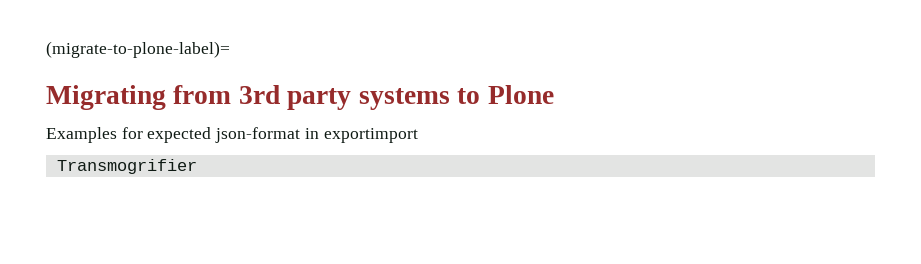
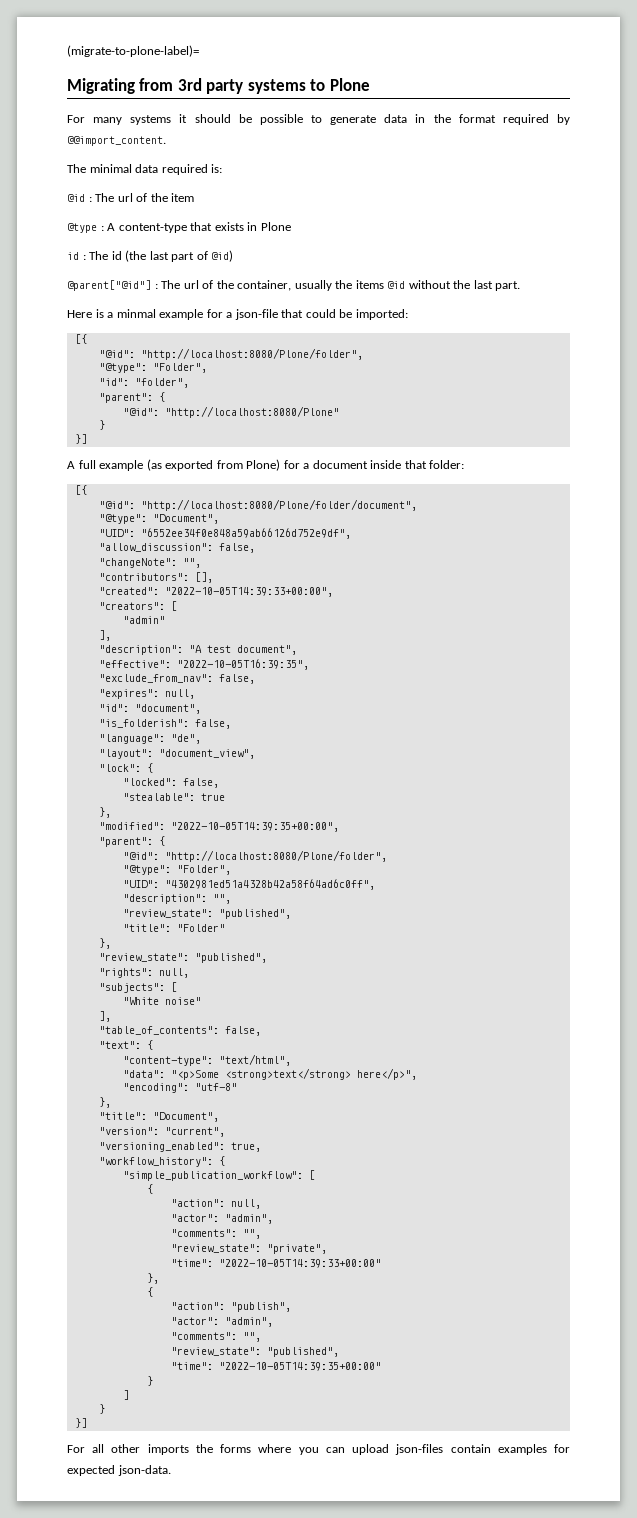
[46,127,418,143] [56,159,197,174] Examples for expected json-format in exportimport // Transmogrifier -> [67,114,571,125] [67,136,166,146] [67,164,223,175] [67,193,195,202] [67,222,291,233] [67,250,234,262] [67,280,521,291] [67,309,408,320] [74,334,87,344] [98,348,363,360] [98,363,207,373] [98,378,189,388] [98,392,165,403] [122,406,339,418] [98,420,105,430] [74,434,87,444] [67,459,465,471] [74,485,87,495] [98,499,417,511] [98,514,219,524] [98,528,351,539] [98,543,255,553] [98,558,201,568] [98,572,213,583] [98,587,333,597] [98,601,177,611] [122,616,165,624] [98,630,111,641] [98,645,297,655] [98,659,309,670] [98,674,255,684] [98,689,195,699] [98,704,201,714] [98,719,231,729] [98,734,201,744] [98,749,255,759] [98,763,153,773] [122,778,219,788] [122,793,225,801] [98,807,111,818] [98,822,339,832] [98,836,165,847] [122,850,387,862] [122,865,231,875] [122,879,375,890] [122,894,231,904] [122,909,291,919] [122,924,225,932] [98,938,111,949] [98,953,267,963] [98,968,189,978] [98,982,177,993] [122,997,201,1005] [98,1011,111,1022] [98,1026,261,1036] [98,1040,153,1050] [122,1054,291,1066] [122,1068,417,1080] [122,1083,237,1093] [98,1097,111,1108] [98,1112,219,1122] [98,1127,225,1137] [98,1142,261,1152] [98,1156,225,1167] [122,1170,315,1181] [146,1184,153,1194] [170,1199,261,1209] [170,1214,273,1224] [170,1229,261,1239] [170,1244,327,1254] [170,1259,381,1268] [146,1273,159,1284] [146,1287,153,1297] [170,1302,291,1312] [170,1317,273,1327] [170,1332,261,1342] [170,1347,339,1357] [170,1362,381,1371] [146,1376,153,1386] [122,1390,129,1400] [98,1404,105,1414] [74,1418,87,1428] [67,1444,570,1455] [67,1465,171,1476] For many systems it should be possible to generate data in the format required by @@import_content. // The minimal data required is: // @id : The url of the item // @type : A content-type that exists in Plone // id : The id (the last part of @id) // @parent["@id"] : The url of the container, usually the items @id without the last part. // Here is a minmal example for a json-file that could be imported: // [{ // "@id": "http://localhost:8080/Plone/folder", // "@type": "Folder", // "id": "folder", // "parent": { // "@id": "http://localhost:8080/Plone" // } // }] // A full example (as exported from Plone) for a document inside that folder: // [{ // "@id": "http://localhost:8080/Plone/folder/document", // "@type": "Document", // "UID": "6552ee34f0e848a59ab66126d752e9df", // "allow_discussion": false, // "changeNote": "", // "contributors": [], // "created": "2022-10-05T14:39:33+00:00", // "creators": [ // "admin" // ], // "description": "A test document", // "effective": "2022-10-05T16:39:35", // "exclude_from_nav": false, // "expires": null, // "id": "document", // "is_folderish": false, // "language": "de", // "layout": "document_view", // "lock": { // "locked": false, // "stealable": true // }, // "modified": "2022-10-05T14:39:35+00:00", // "parent": { // "@id": "http://localhost:8080/Plone/folder", // "@type": "Folder", // "UID": "4302981ed51a4328b42a58f64ad6c0ff", // "description": "", // "review_state": "published", // "title": "Folder" // }, // "review_state": "published", // "rights": null, // "subjects": [ // "White noise" // ], // "table_of_contents": false, // "text": { // "content-type": "text/html", // "data": "<p>Some <strong>text</strong> here</p>", // "encoding": "utf-8" // }, // "title": "Document", // "version": "current", // "versioning_enabled": true, // "workflow_history": { // "simple_publication_workflow": [ // { // "action": null, // "actor": "admin", // "comments": "", // "review_state": "private", // "time": "2022-10-05T14:39:33+00:00" // }, // { // "action": "publish", // "actor": "admin", // "comments": "", // "review_state": "published", // "time": "2022-10-05T14:39:35+00:00" // } // ] // } // }] // For all other imports the forms where you can upload json-files contain examples for expected json-data.

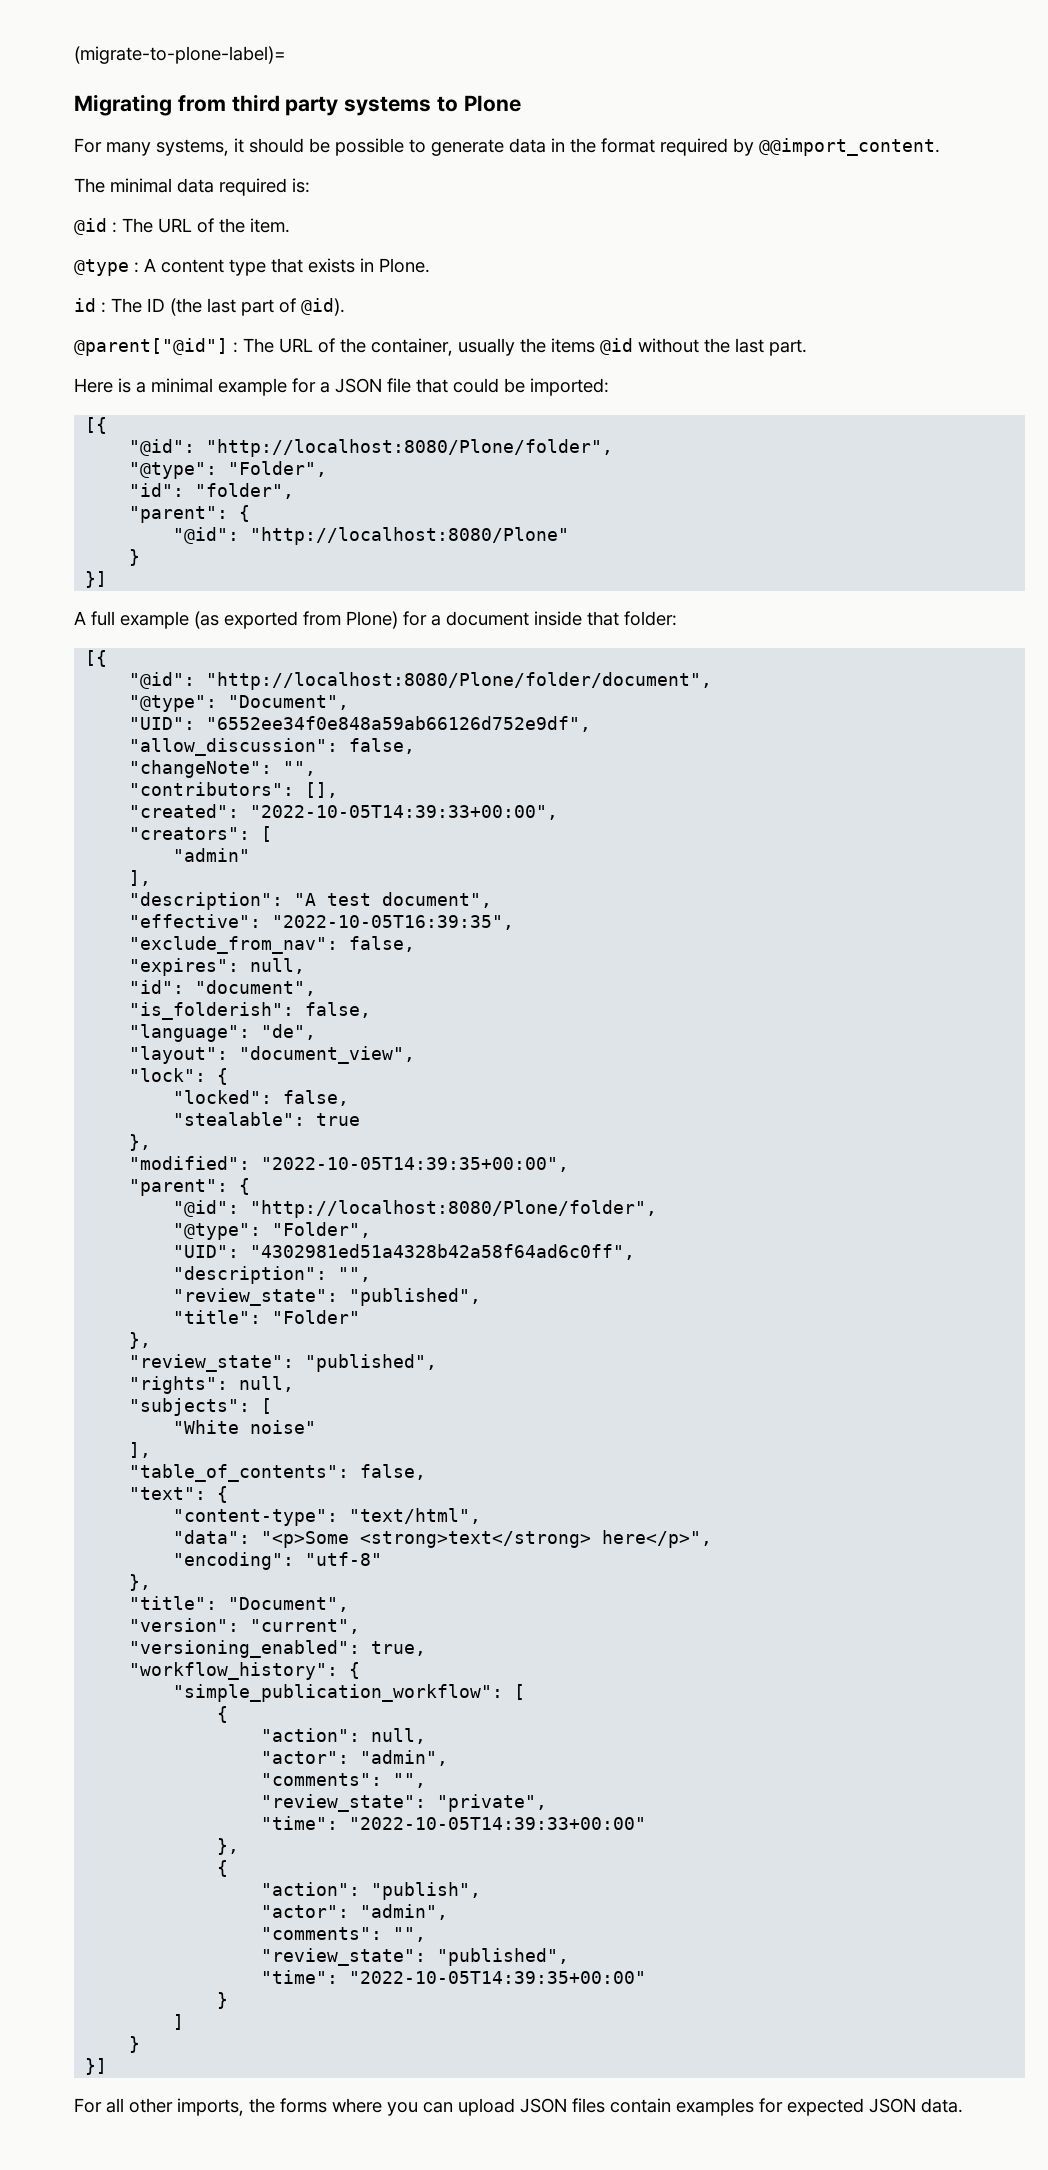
[177,78,202,91] 3rd -> [231,94,280,112] third
[130,115,172,125] systems -> [156,139,229,156] systems,
[117,193,195,202] url of the item -> [158,218,290,233] URL of the item.
[118,223,187,233] content-type -> [161,259,266,276] content type
[260,222,291,231] Plone -> [379,258,430,273] Plone.
[111,251,122,260] id -> [147,298,165,312] ID
[211,250,234,262] @id) -> [301,298,345,316] @id).
[183,280,199,289] url -> [279,338,313,353] URL
[116,309,156,318] minmal -> [151,378,213,393] minimal
[234,309,278,320] json-file -> [335,378,411,393] JSON file
[147,1444,189,1455] imports -> [177,2098,244,2116] imports,
[395,1444,444,1455] json-files -> [520,2098,605,2113] JSON files
[117,1465,171,1476] json-data. -> [869,2098,963,2113] JSON data.

